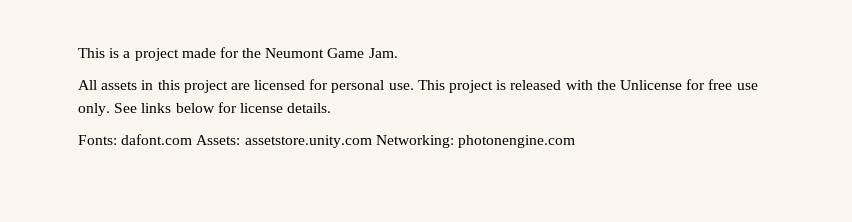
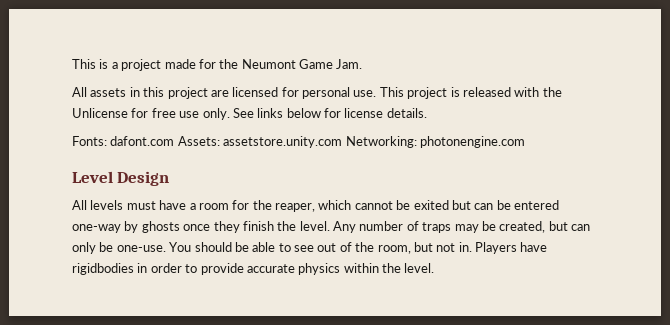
(575, 141) none -> [72,171,170,186] [72,200,559,212] [72,221,590,233] [72,242,548,254] [72,263,435,275] // Level Design // All levels must have a room for the reaper, which cannot be exited but can be entered one-way by ghosts once they finish the level. Any number of traps may be created, but can only be one-use. You should be able to see out of the room, but not in. Players have rigidbodies in order to provide accurate physics within the level.

